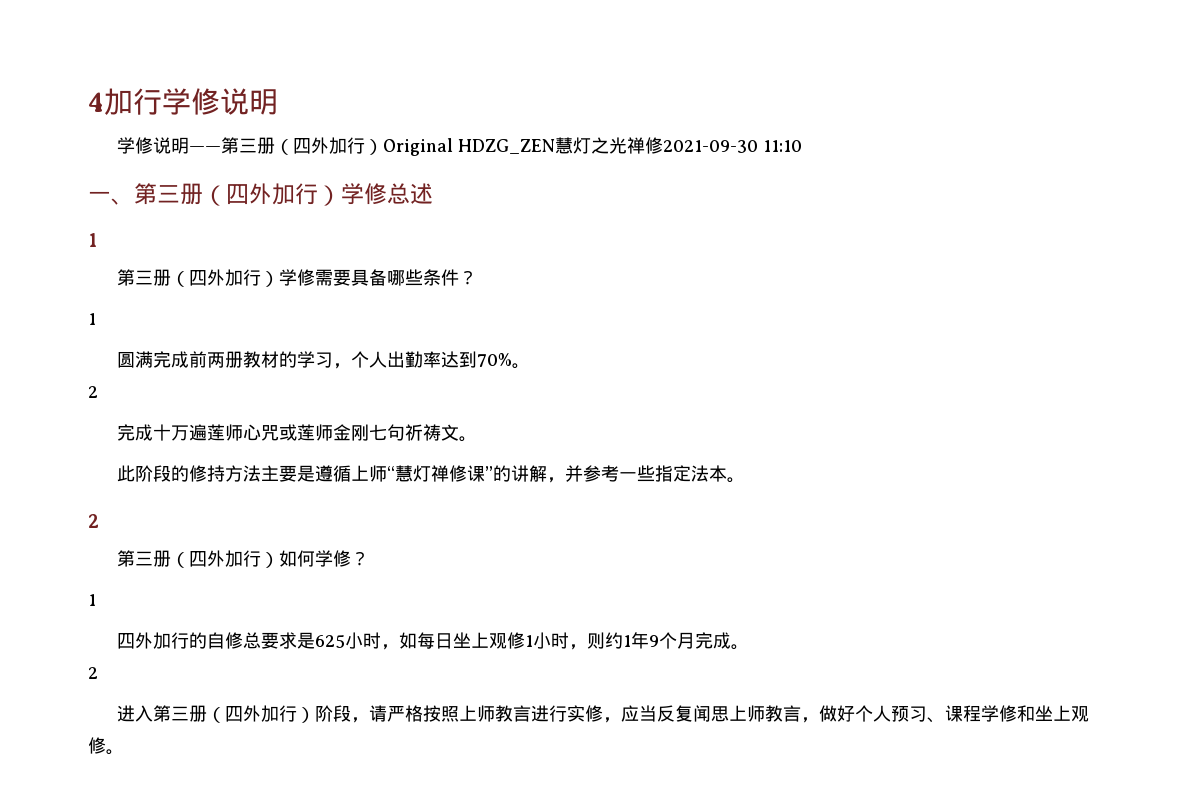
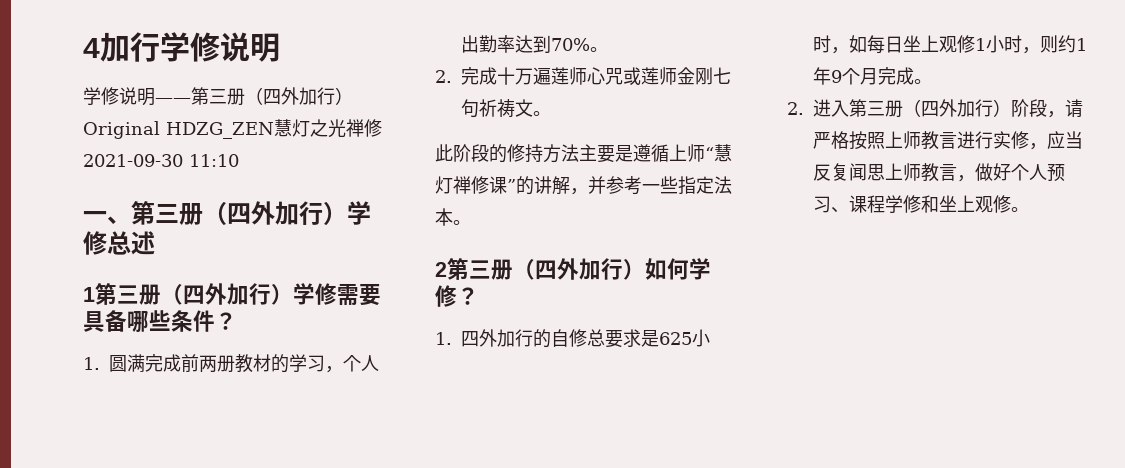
(97, 240) // -> (95, 294) none
[88,313,96,325] 1 // -> [83,357,100,370] 1.
[88,386,98,398] 2 // -> [435,70,452,83] 2.
(99, 521) // -> (447, 269) none
[88,594,96,606] 1 // -> [435,332,452,345] 1.
[88,667,98,679] 2 // -> [787,102,804,115] 2.

